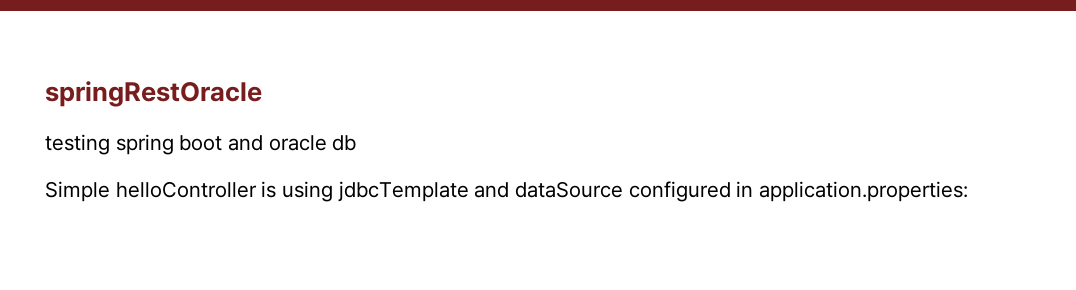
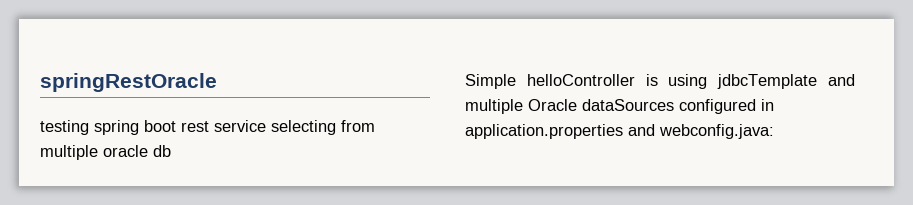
[228,135,264,151] and -> [181,120,375,135] [40,145,98,160] rest service selecting from multiple
[515,181,969,202] dataSource configured in application.properties: -> [465,99,774,114] [465,124,774,139] multiple Oracle dataSources configured in application.properties and webconfig.java:

